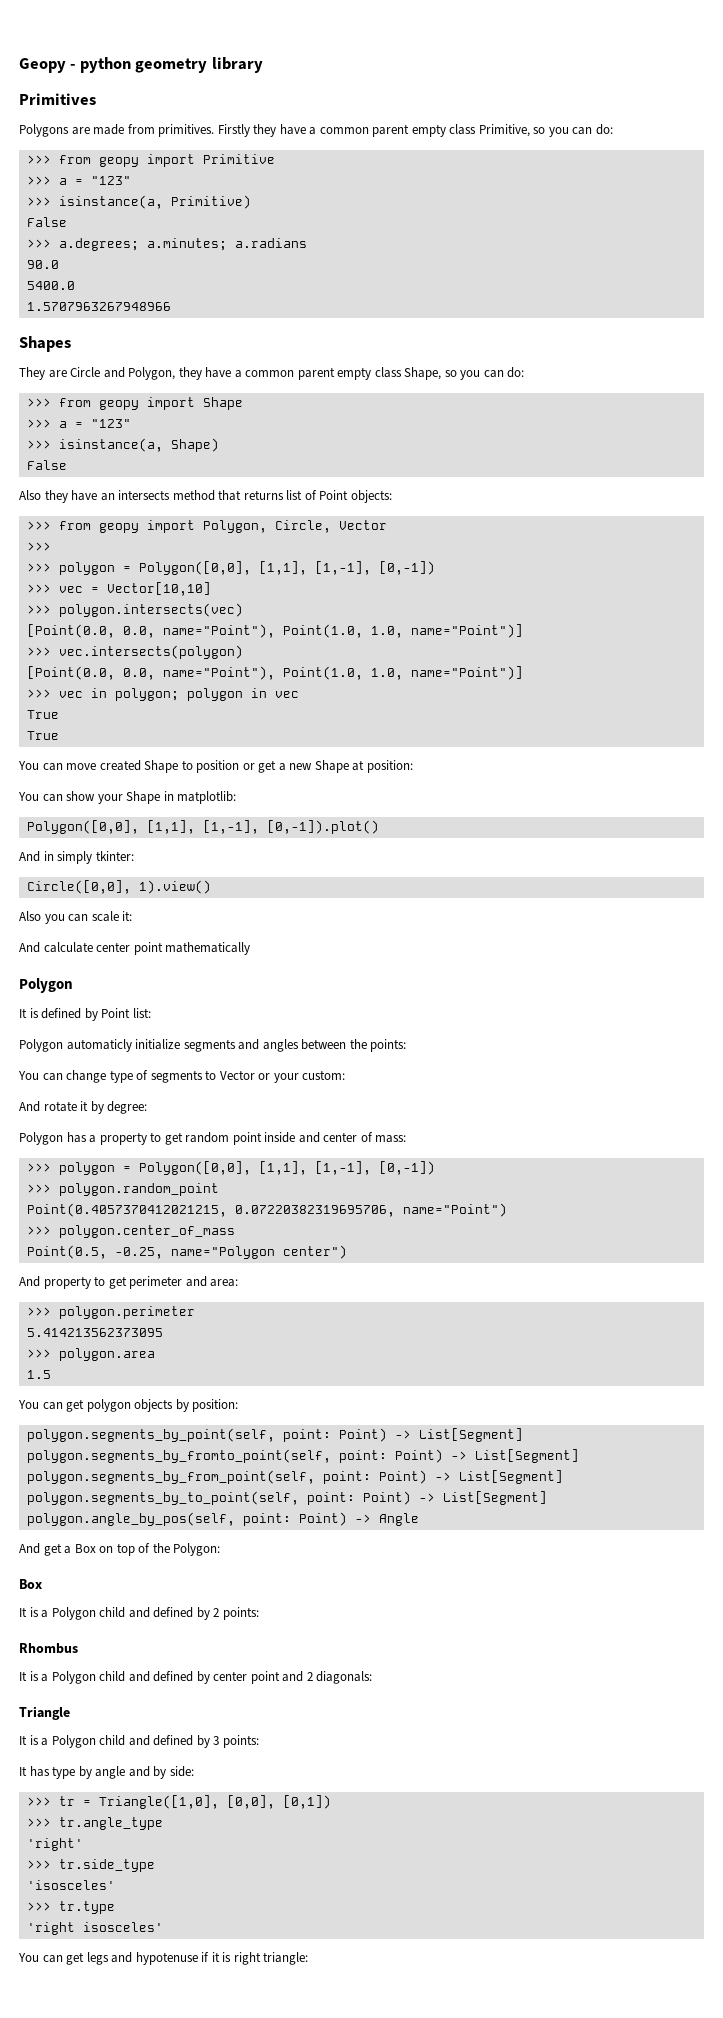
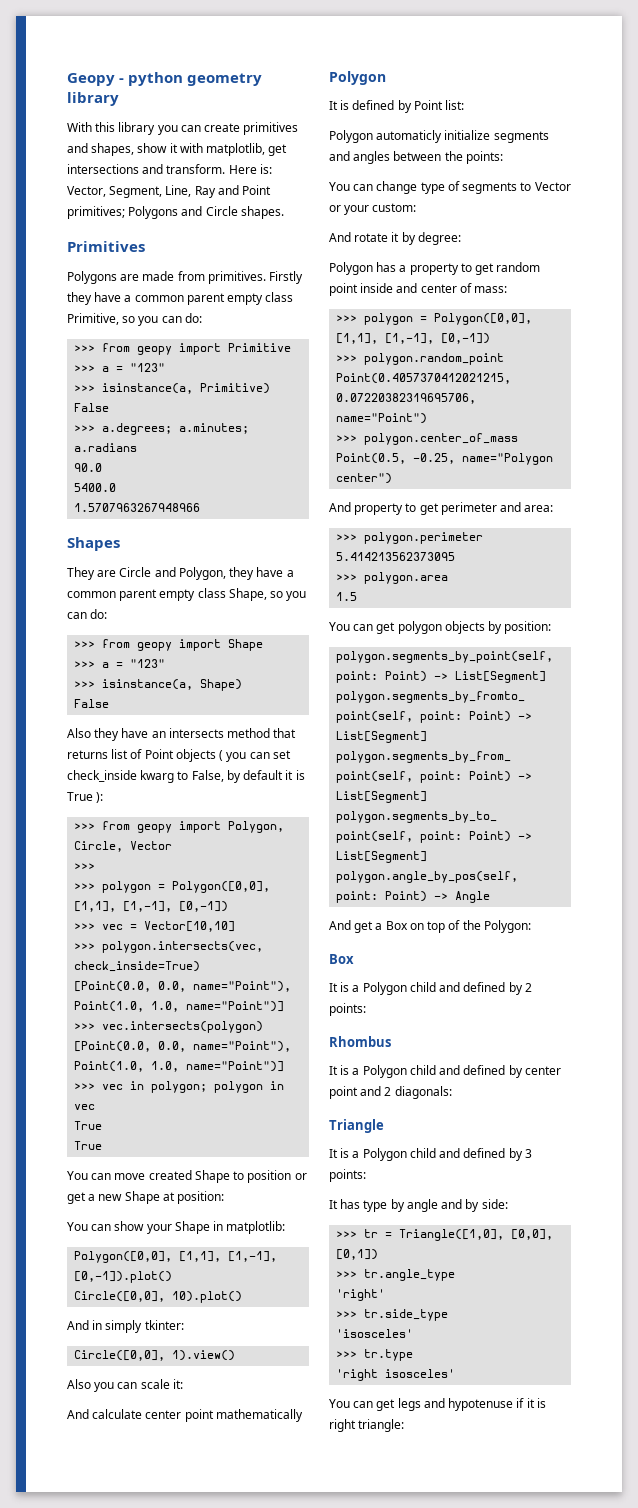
(263, 65) none -> [67,122,299,135] [67,143,288,156] [67,164,272,174] [67,185,272,198] [67,206,284,219] // With this library you can create primitives and shapes, show it with matplotlib, get intersections and transform. Here is: Vector, Segment, Line, Ray and Point primitives; Polygons and Circle shapes.
[350,490,392,503] objects: -> [175,749,291,762] [67,770,305,783] [67,792,104,803] objects ( you can set check_inside kwarg to False, by default it is True ):
[58,603,243,617] polygon.intersects(vec) -> [102,941,264,953] [74,961,201,972] polygon.intersects(vec, check_inside=True)
(379, 827) none -> [74,1291,243,1303] // Circle([0,0], 10).plot()

